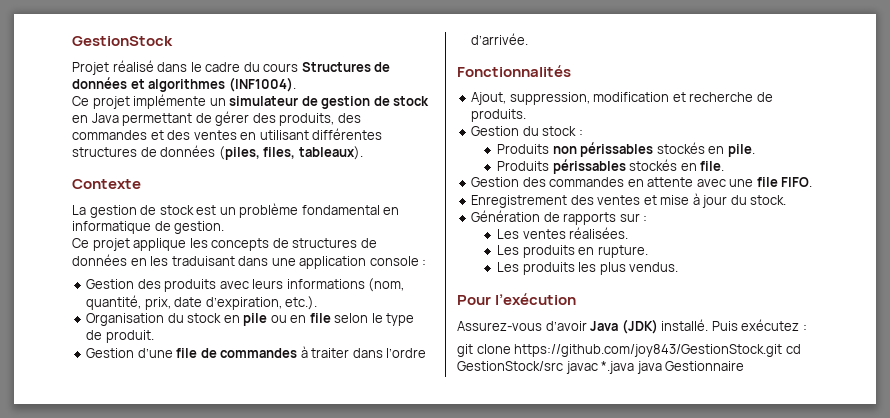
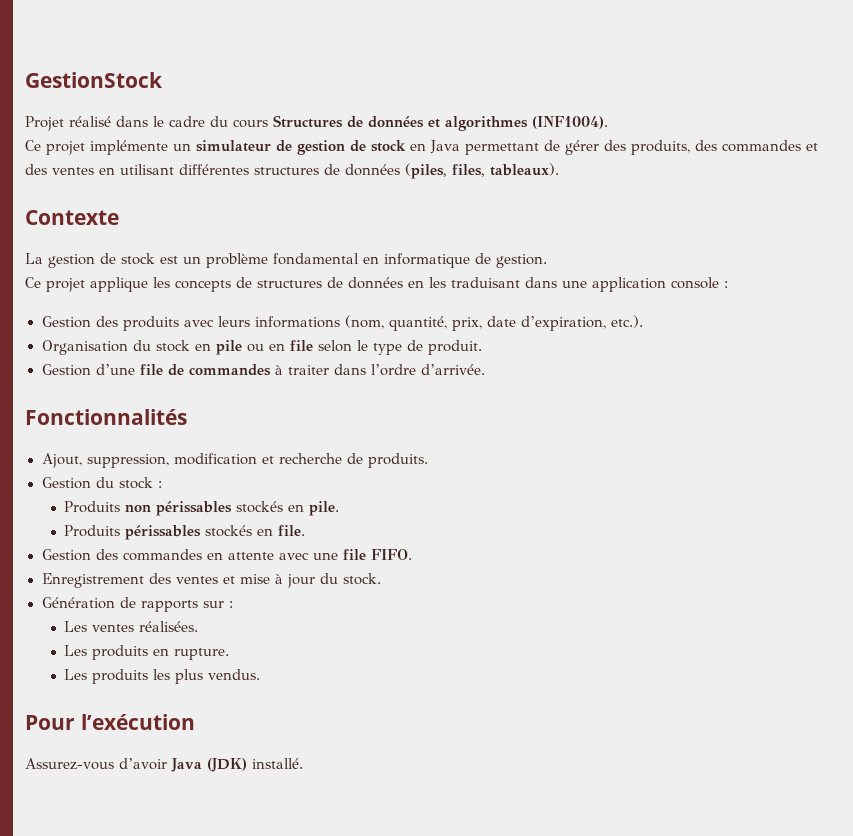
[711,319,807,331] [457,344,801,357] [457,361,745,374] Puis exécutez : // git clone https://github.com/joy843/GestionStock.git cd GestionStock/src javac *.java java Gestionnaire -> (303, 763) none

